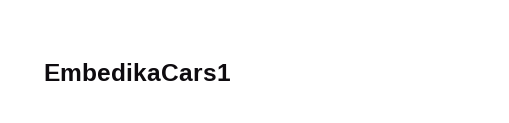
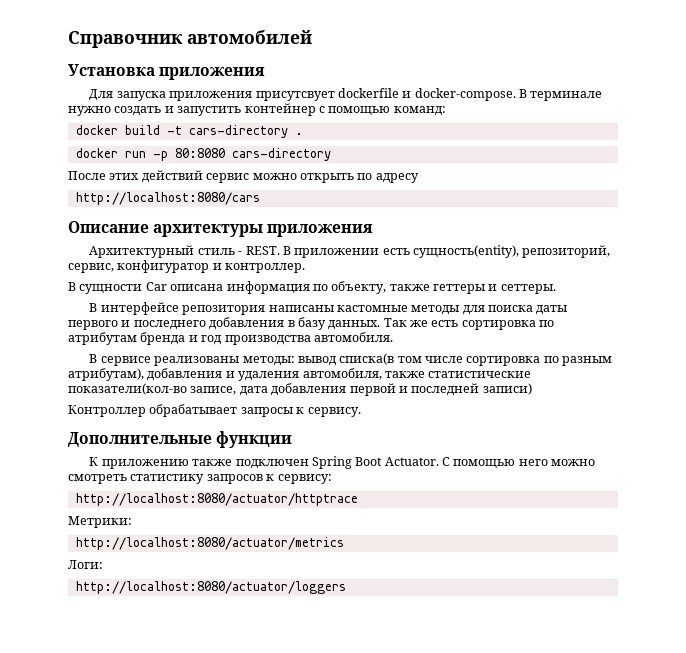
[44,63,231,81] EmbedikaCars1 -> [68,30,312,48] [68,64,266,80] [89,88,603,101] [68,103,446,116] [75,125,303,138] [75,148,331,161] [68,170,419,183] [75,192,260,205] [68,221,374,237] [89,245,611,258] [68,260,306,273] [68,281,556,294] [89,302,568,315] [68,317,555,330] [68,332,393,345] [89,353,613,366] [68,368,532,381] [68,383,532,396] [68,404,361,417] [68,431,293,448] [89,456,596,469] [68,474,332,484] [75,493,358,506] [68,516,132,528] [75,537,344,550] [68,560,103,569] [75,581,346,594] Справочник автомобилей // Установка приложения // Для запуска приложения присутсвует dockerfile и docker-compose. В терминале нужно создать и запустить контейнер с помощью команд: // docker build -t cars-directory . // docker run -p 80:8080 cars-directory // После этих действий сервис можно открыть по адресу // http://localhost:8080/cars // Описание архитектуры приложения // Архитектурный стиль - REST. В приложении есть сущность(entity), репозиторий, сервис, конфигуратор и контроллер. // В сущности Car описана информация по объекту, также геттеры и сеттеры. // В интерфейсе репозитория написаны кастомные методы для поиска даты первого и последнего добавления в базу данных. Так же есть сортировка по атрибутам бренда и год производства автомобиля. // В сервисе реализованы методы: вывод списка(в том числе сортировка по разным атрибутам), добавления и удаления автомобиля, также статистические показатели(кол-во записе, дата добавления первой и последней записи) // Контроллер обрабатывает запросы к сервису. // Дополнительные функции // К приложению также подключен Spring Boot Actuator. С помощью него можно смотреть статистику запросов к сервису: // http://localhost:8080/actuator/httptrace // Метрики: // http://localhost:8080/actuator/metrics // Логи: // http://localhost:8080/actuator/loggers

